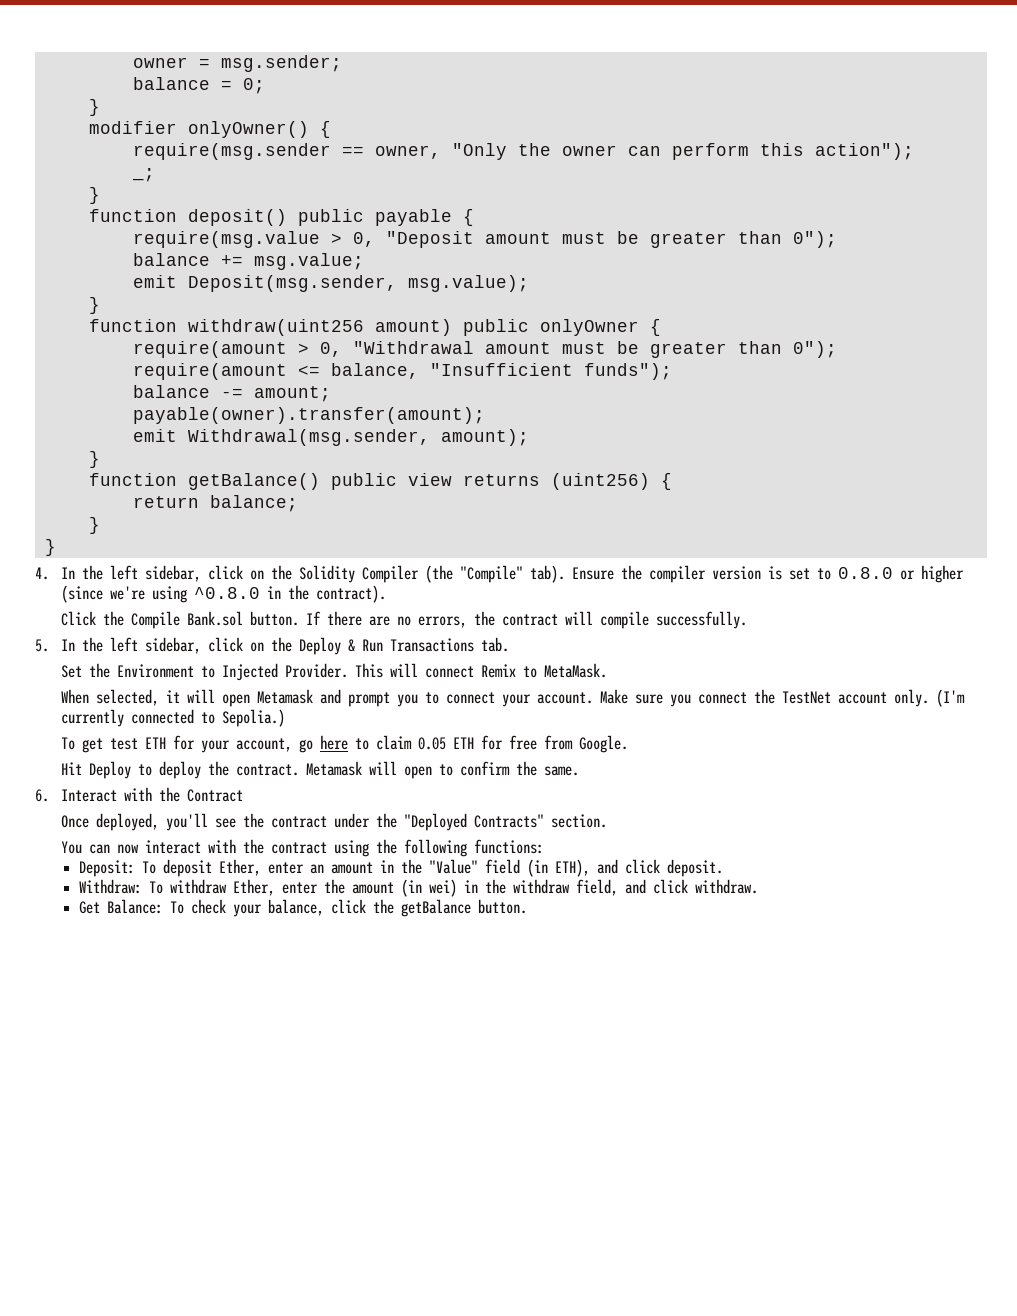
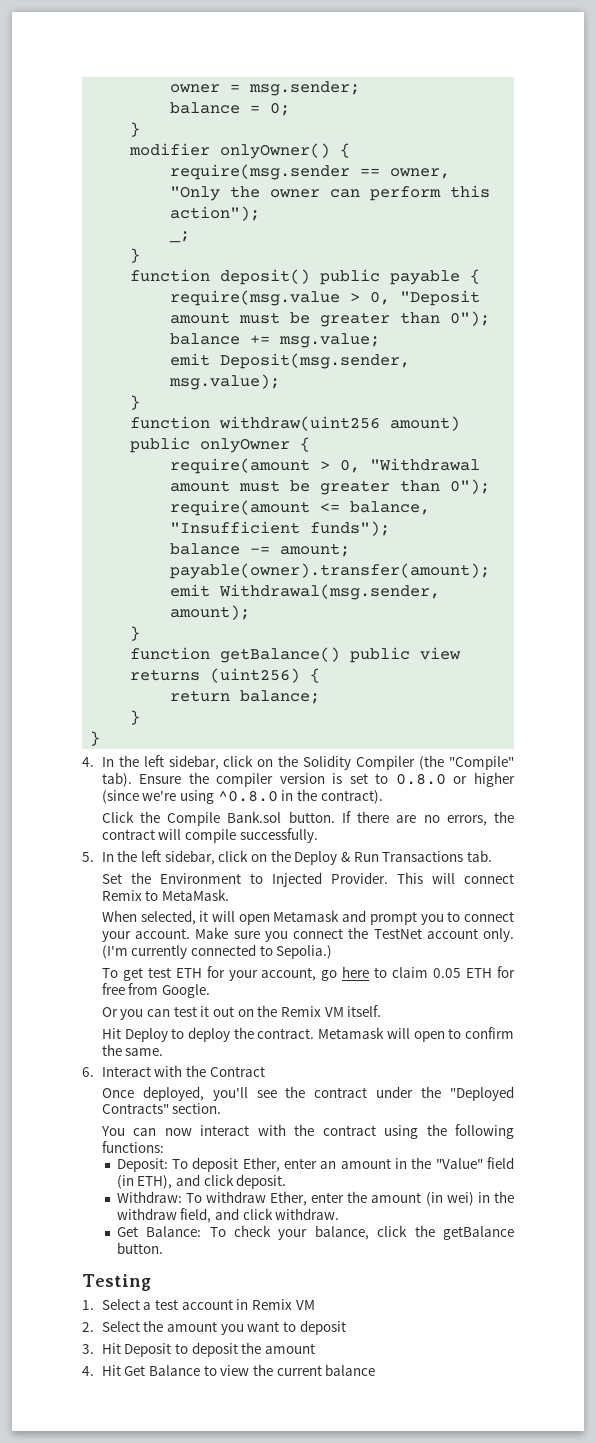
(628, 744) none -> [101,1005,382,1020] // Or you can test it out on the Remix VM itself.
(527, 906) none -> [82,1274,151,1291] [82,1299,315,1310] [82,1320,346,1335] [82,1342,316,1357] [82,1364,376,1376] // Testing // 1. Select a test account in Remix VM // 2. Select the amount you want to deposit // 3. Hit Deposit to deposit the amount // 4. Hit Get Balance to view the current balance

